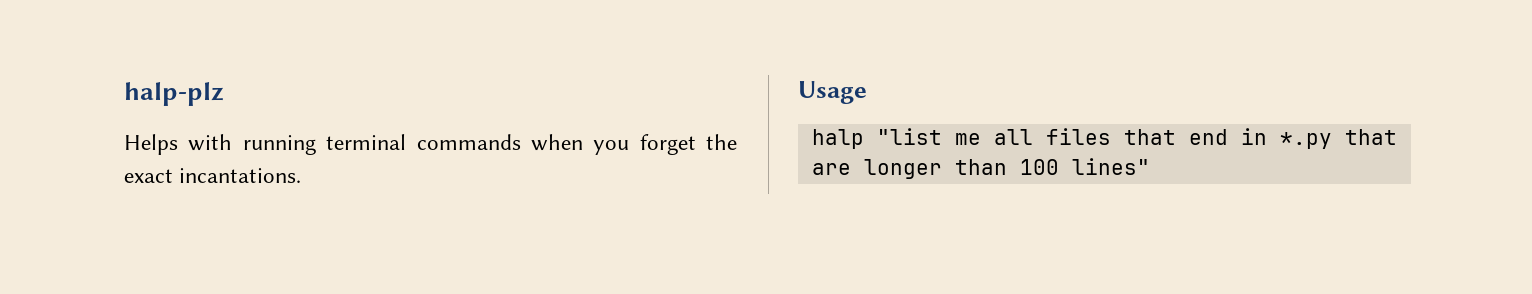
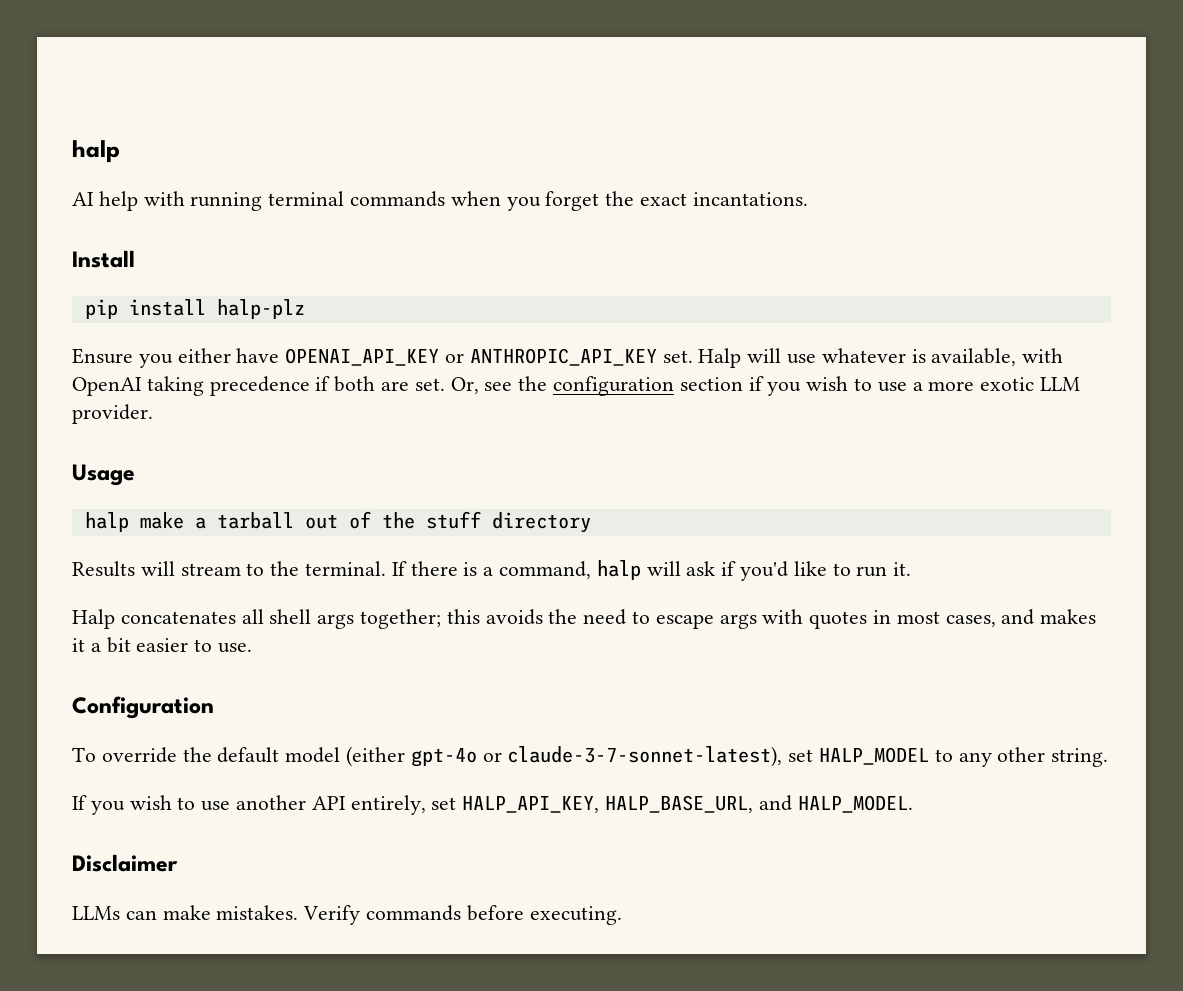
[124,82,224,106] [124,134,178,155] halp-plz // Helps -> [72,140,120,163] [72,191,138,211] halp // AI help
[798,81,867,104] [811,128,1397,149] [811,158,1150,179] Usage // halp "list me all files that end in *.py that are longer than 100 lines" -> [72,250,135,268] [84,299,305,319] [72,348,1064,368] [72,376,1081,396] [72,404,153,424] [72,464,135,486] [84,511,591,533] [72,560,912,581] [72,609,1097,629] [72,637,253,653] [72,696,214,719] [72,746,1109,767] [72,795,913,815] [72,854,178,872] [72,905,622,925] Install // pip install halp-plz // Ensure you either have OPENAI_API_KEY or ANTHROPIC_API_KEY set. Halp will use whatever is available, with OpenAI taking precedence if both are set. Or, see the configuration section if you wish to use a more exotic LLM provider. // Usage // halp make a tarball out of the stuff directory // Results will stream to the terminal. If there is a command, halp will ask if you'd like to run it. // Halp concatenates all shell args together; this avoids the need to escape args with quotes in most cases, and makes it a bit easier to use. // Configuration // To override the default model (either gpt-4o or claude-3-7-sonnet-latest), set HALP_MODEL to any other string. // If you wish to use another API entirely, set HALP_API_KEY, HALP_BASE_URL, and HALP_MODEL. // Disclaimer // LLMs can make mistakes. Verify commands before executing.

